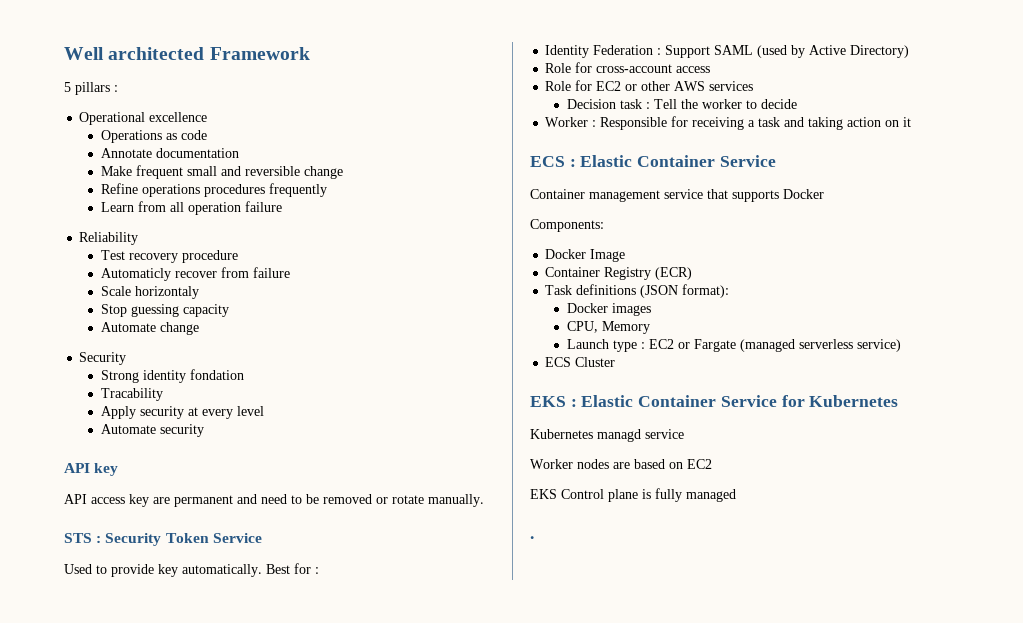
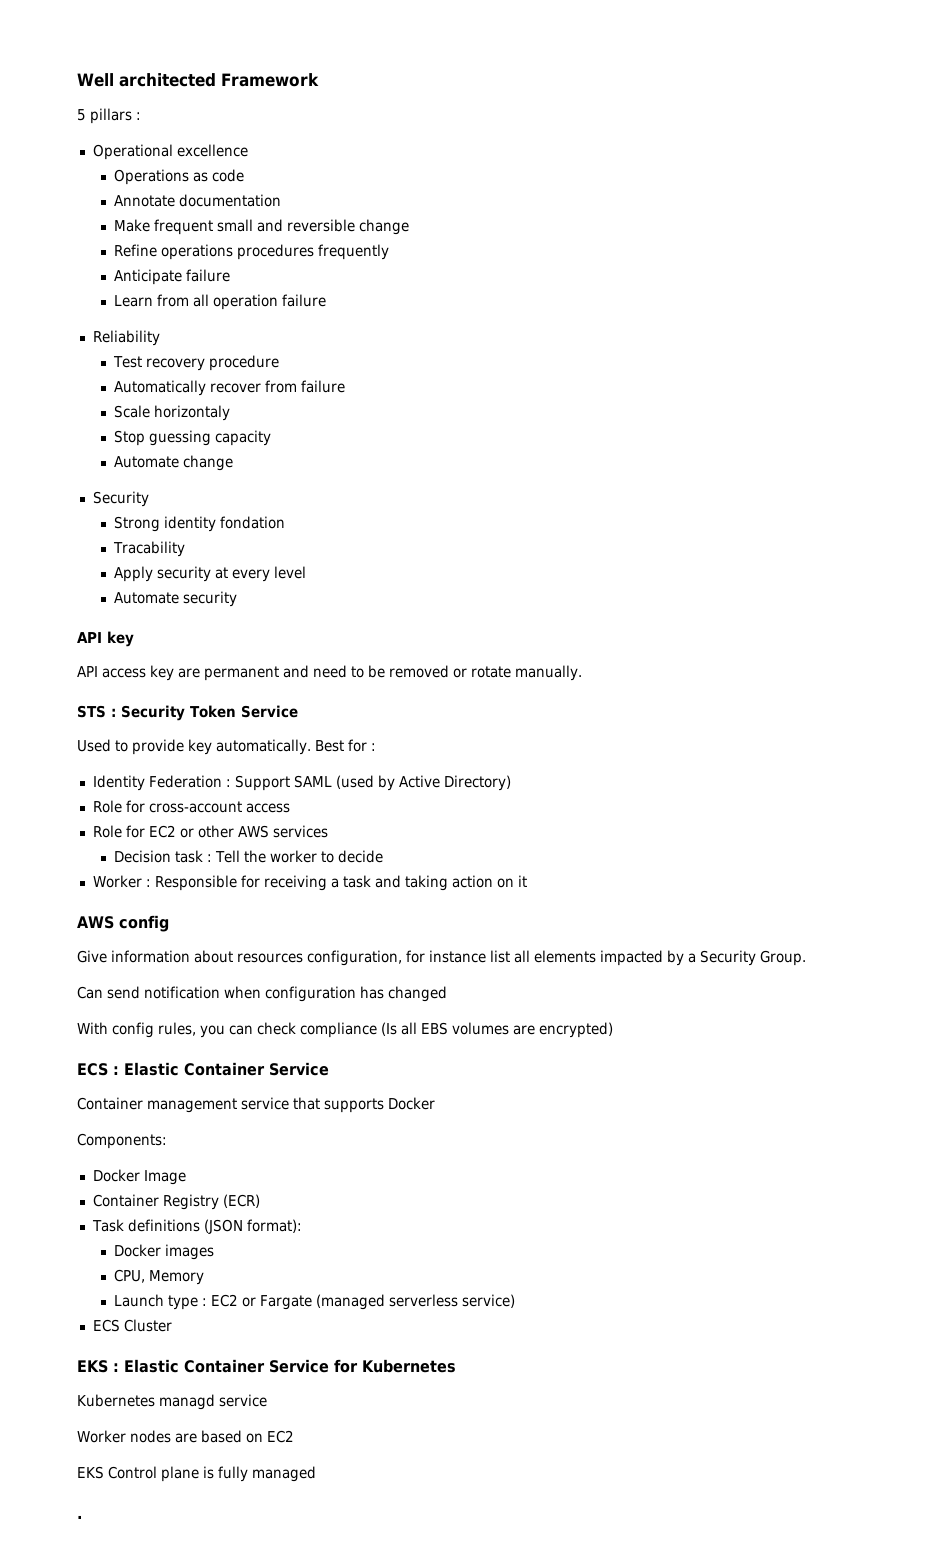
(328, 190) none -> [114,269,231,285] // Anticipate failure
[101,268,172,281] Automaticly -> [114,380,207,396] Automatically
(912, 122) none -> [77,915,169,932] [77,950,806,966] [77,986,447,1002] [77,1022,613,1038] // AWS config // Give information about resources configuration, for instance list all elements impacted by a Security Group. // Can send notification when configuration has changed // With config rules, you can check compliance (Is all EBS volumes are encrypted)

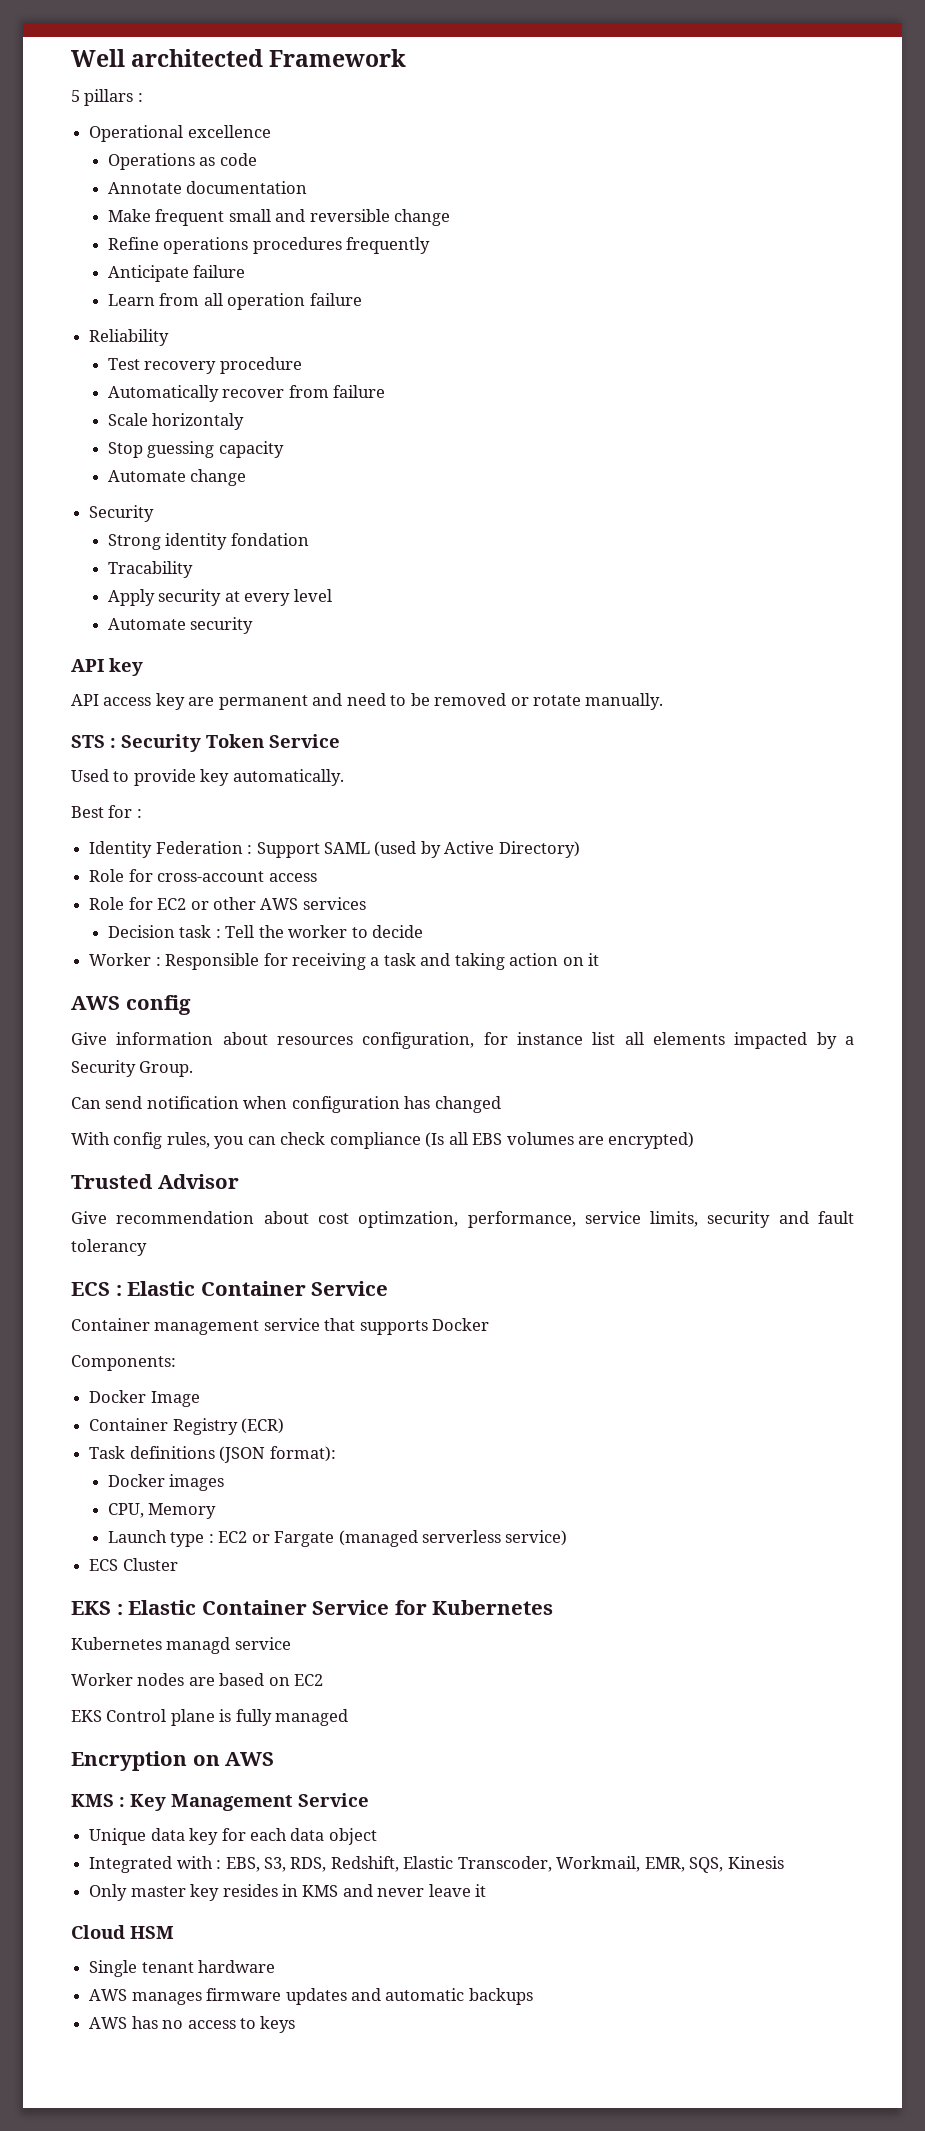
(311, 747) none -> (344, 777) //
(613, 1030) none -> [71,1174,239,1189] [71,1211,854,1228] [71,1239,147,1256] // Trusted Advisor // Give recommendation about cost optimzation, performance, service limits, security and fault tolerancy
[77,1515,82,1519] . -> [71,1751,275,1771] [71,1793,369,1811] [89,1828,377,1845] [89,1856,784,1873] [89,1884,487,1901] [71,1925,174,1939] [89,1960,276,1977] [89,1988,533,2005] [89,2016,296,2033] Encryption on AWS // KMS : Key Management Service // Unique data key for each data object // Integrated with : EBS, S3, RDS, Redshift, Elastic Transcoder, Workmail, EMR, SQS, Kinesis // Only master key resides in KMS and never leave it // Cloud HSM // Single tenant hardware // AWS manages firmware updates and automatic backups // AWS has no access to keys

